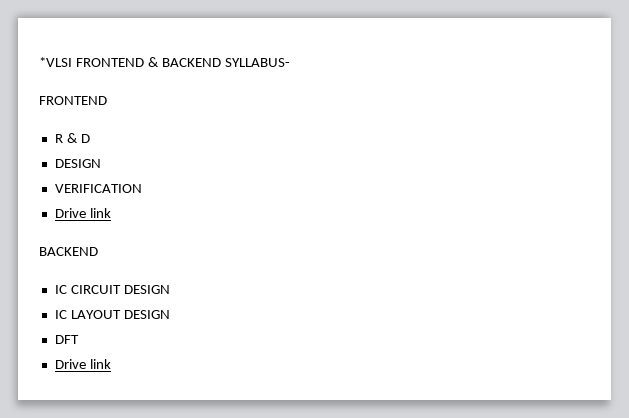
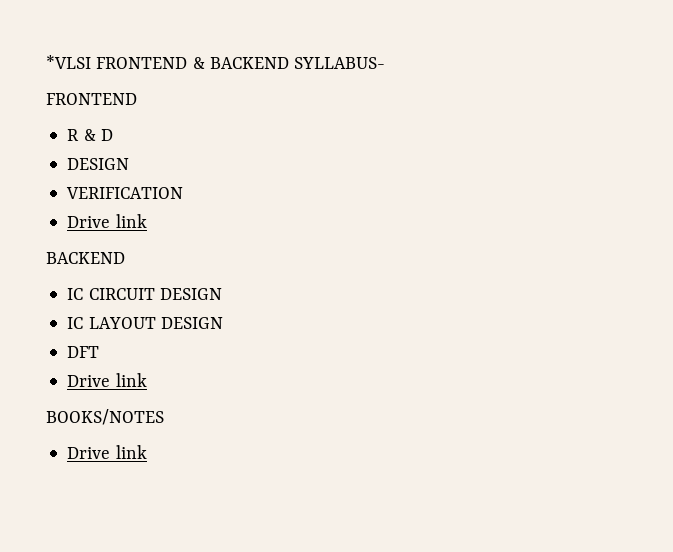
(111, 364) none -> [46,409,164,425] [67,445,147,459] // BOOKS/NOTES // Drive link

